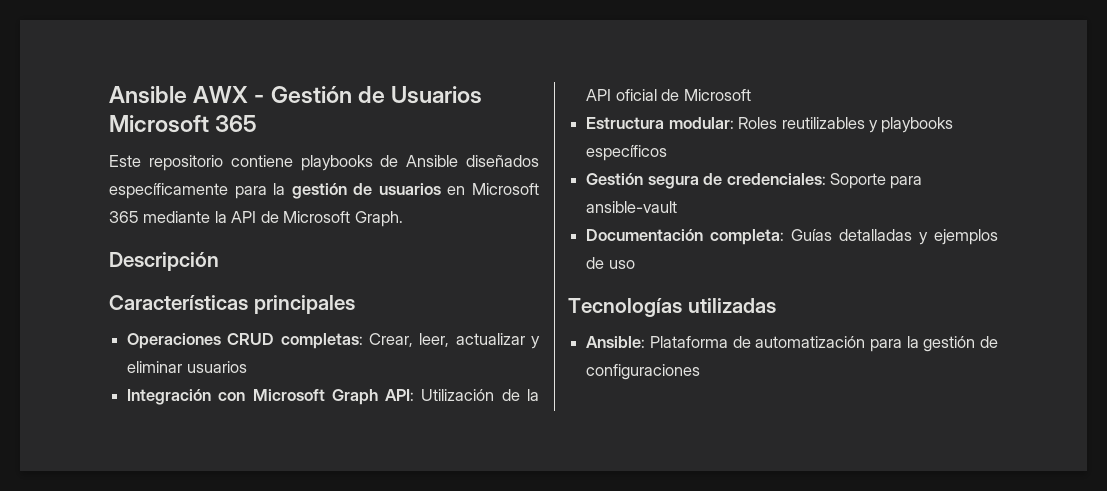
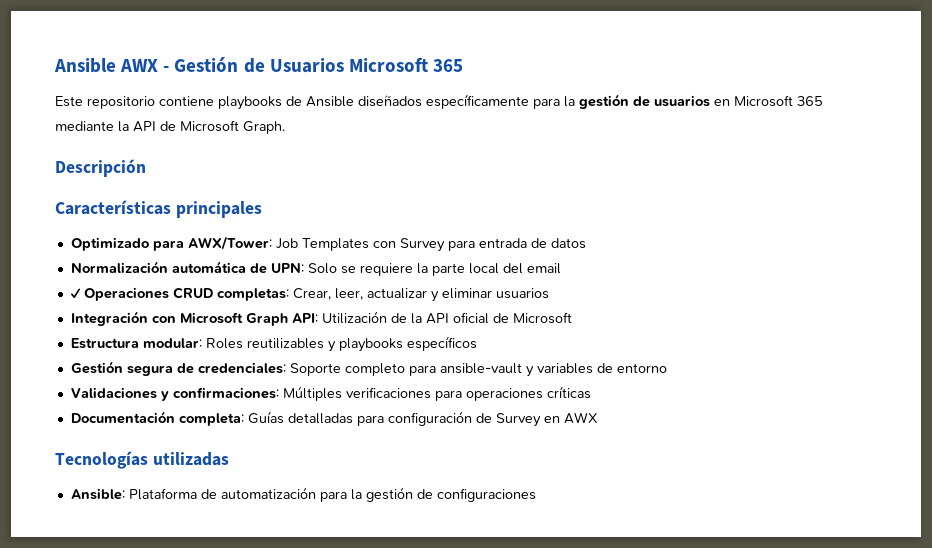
(355, 304) none -> [70,236,586,252] [70,261,561,276] [70,288,81,299] Optimizado para AWX/Tower: Job Templates con Survey para entrada de datos // Normalización automática de UPN: Solo se requiere la parte local del email // ✓
(886, 181) none -> [344,363,405,376] completo
[586,229,999,245] [586,257,635,269] // Documentación completa: Guías detalladas y ejemplos de uso -> [525,363,667,377] [70,386,591,401] [70,411,598,427] y variables de entorno // Validaciones y confirmaciones: Múltiples verificaciones para operaciones críticas // Documentación completa: Guías detalladas para configuración de Survey en AWX

